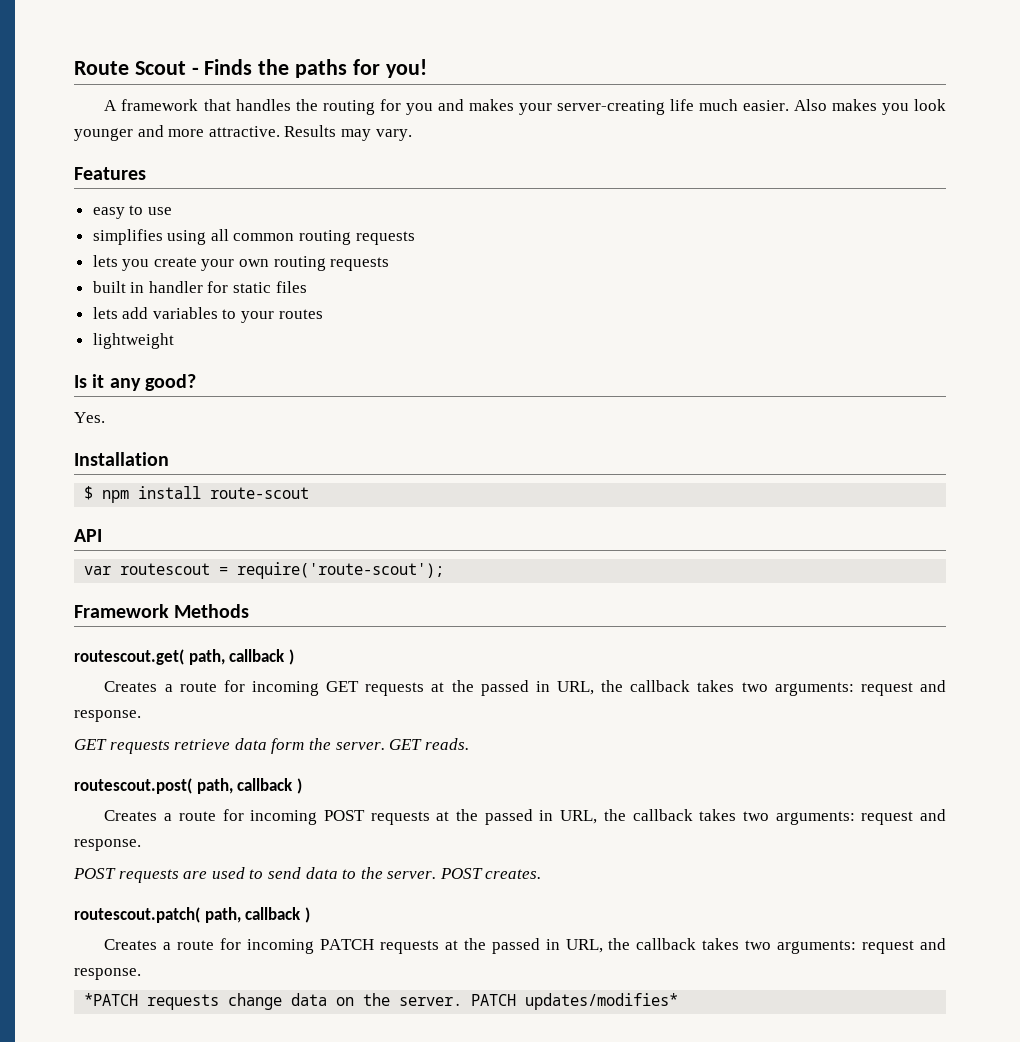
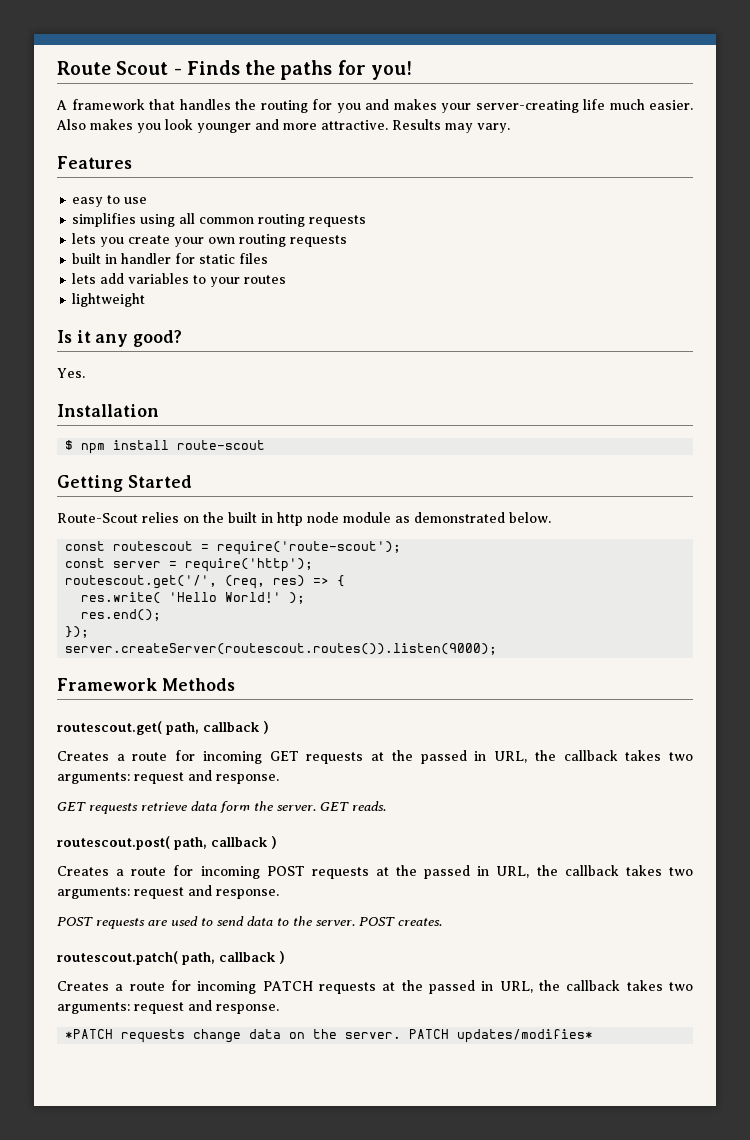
[74,529,102,542] [84,562,445,579] API // var routescout = require('route-scout'); -> [57,475,192,492] [57,512,551,526] [65,541,402,555] [65,558,314,572] [65,575,346,589] [81,592,306,604] [81,609,162,621] [65,626,90,638] [65,643,498,655] Getting Started // Route-Scout relies on the built in http node module as demonstrated below. // const routescout = require('route-scout'); // const server = require('http'); // routescout.get('/', (req, res) => { // res.write( 'Hello World!' ); // res.end(); // }); // server.createServer(routescout.routes()).listen(9000);

